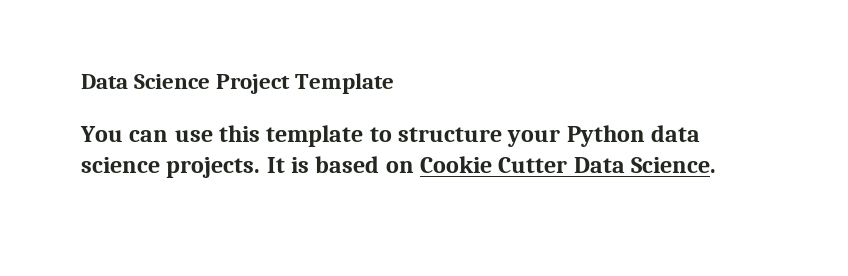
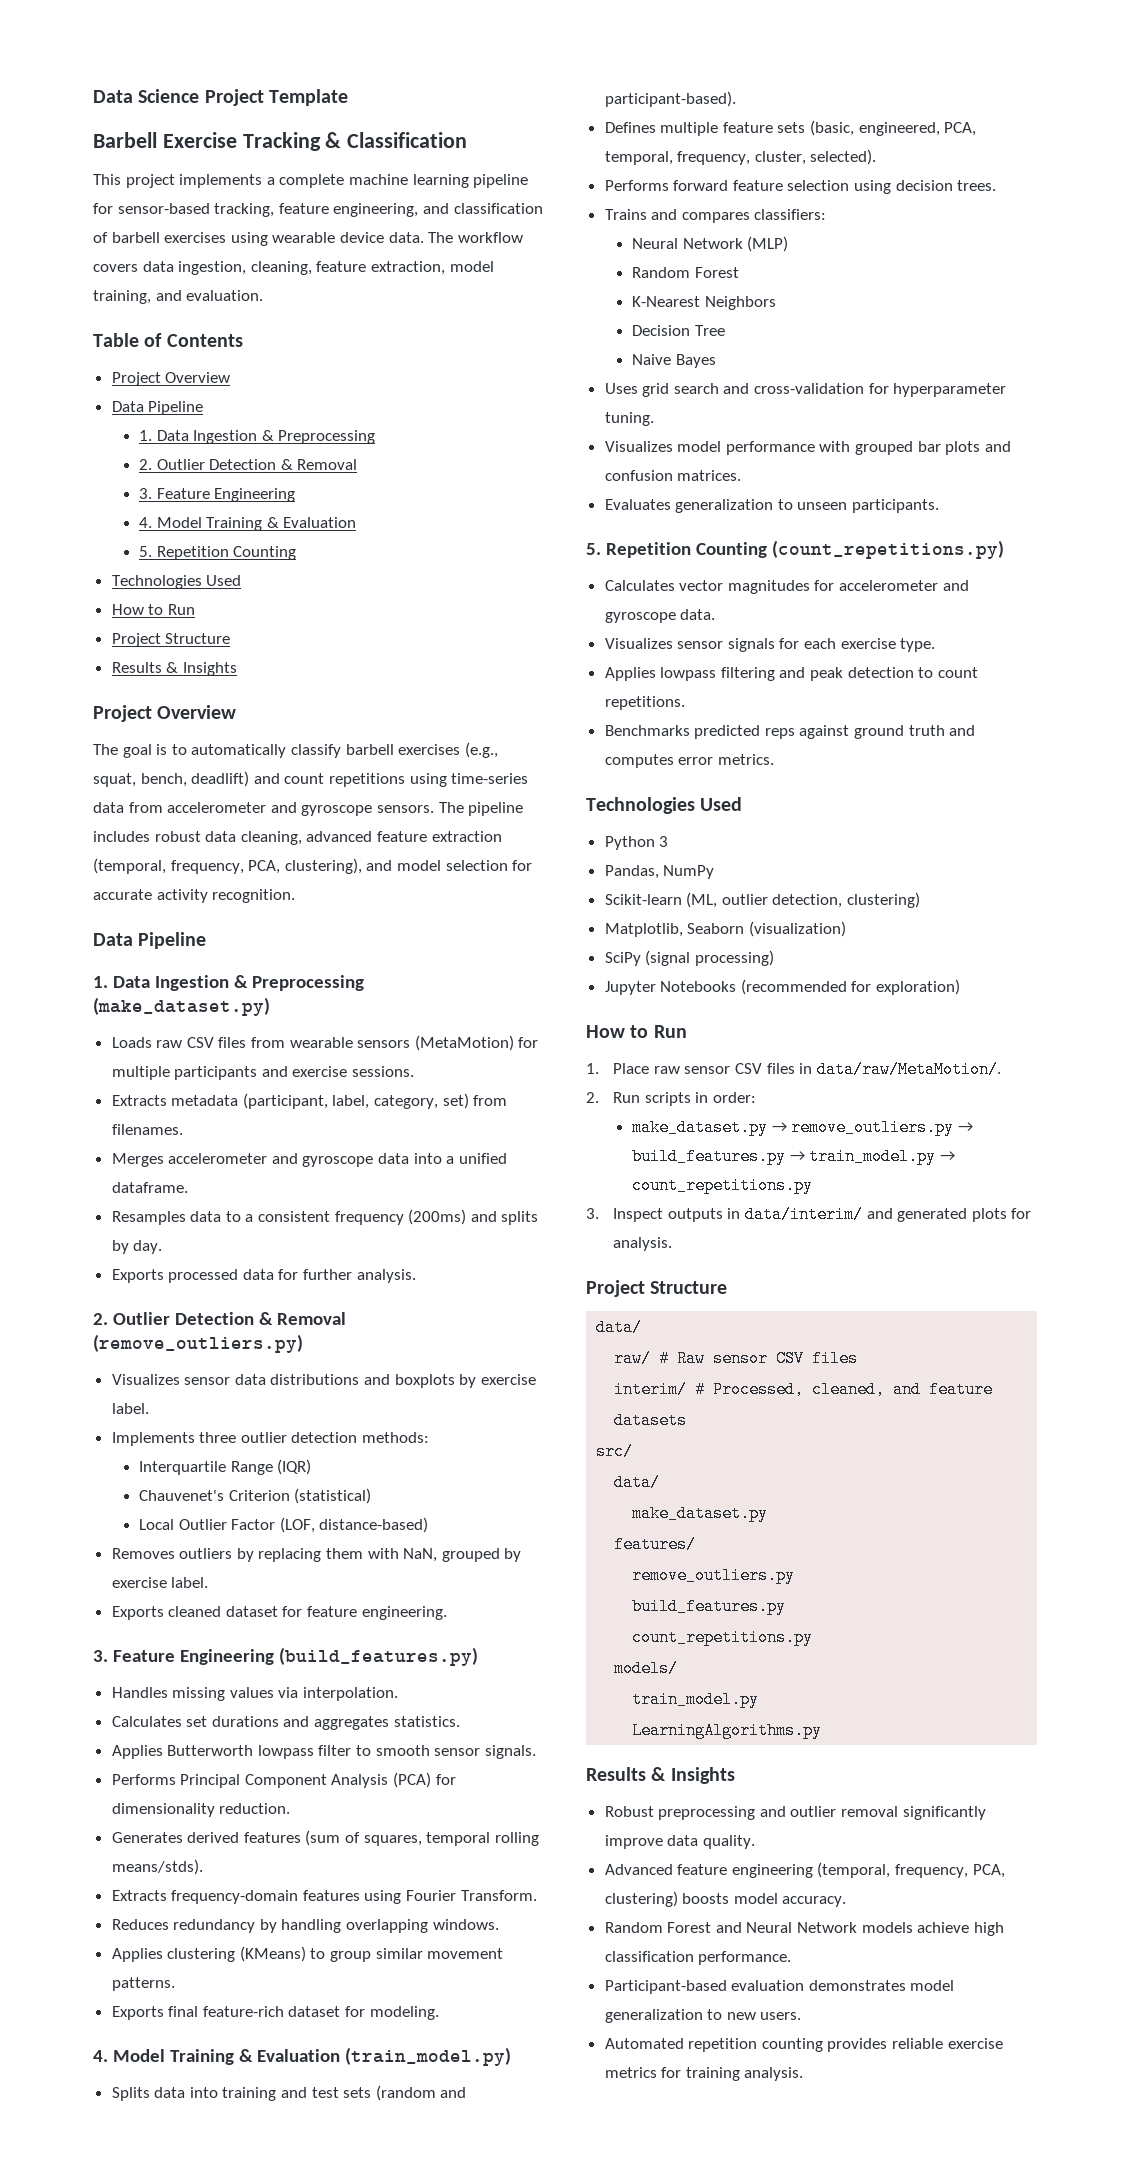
[80,125,701,147] [81,156,717,178] You can use this template to structure your Python data science projects. It is based on Cookie Cutter Data Science. -> [93,132,468,151] [93,174,529,188] [93,203,543,217] [93,232,523,246] [93,261,494,275] [93,290,264,304] [93,333,243,347] [111,372,231,386] [111,401,204,415] [138,430,376,444] [138,459,358,470] [138,488,296,502] [138,517,357,531] [138,546,297,560] [111,575,242,589] [111,604,195,615] [111,633,231,647] [111,662,237,676] [93,705,237,722] [93,742,498,758] [93,771,529,787] [93,802,524,816] [93,831,502,845] [93,858,533,874] [93,889,296,903] [93,932,207,949] [93,975,364,991] [93,997,270,1016] [111,1035,539,1051] [111,1066,415,1080] [111,1093,508,1109] [111,1124,183,1135] [111,1153,507,1167] [111,1182,188,1193] [111,1209,539,1225] [111,1240,163,1254] [111,1269,416,1283] [93,1312,346,1325] [93,1334,303,1353] [111,1374,536,1388] [111,1403,149,1414] [111,1432,430,1446] [138,1459,312,1475] [138,1488,372,1504] [138,1517,429,1533] [111,1548,522,1562] [111,1577,209,1588] [111,1606,447,1620] [93,1647,478,1666] [111,1687,399,1701] [111,1716,460,1730] [111,1745,536,1759] [111,1772,456,1788] [111,1803,291,1817] [111,1830,539,1846] [111,1859,203,1875] [111,1890,537,1904] [111,1919,499,1933] [111,1946,504,1962] [111,1977,175,1991] [111,2006,439,2020] [93,2047,511,2066] [111,2085,467,2101] [604,91,736,107] [604,120,977,136] [604,149,877,165] [604,180,997,194] [604,209,827,223] [631,236,789,252] [631,267,739,278] [631,296,776,310] [631,325,725,336] [631,354,716,368] [604,383,1007,397] [604,412,654,426] [604,441,1011,455] [604,470,742,481] [604,499,940,513] [586,540,1004,559] [604,580,969,594] [604,609,716,623] [604,638,936,652] [604,667,978,681] [604,696,685,710] [604,725,976,739] [604,754,774,768] [586,797,743,814] [604,836,669,850] [604,865,715,879] [604,892,921,908] [604,921,846,937] [604,950,774,966] [604,979,961,995] [586,1025,687,1038] [586,1061,1001,1078] [586,1092,756,1106] [631,1119,973,1136] [631,1148,955,1165] [631,1177,813,1194] [586,1206,1032,1223] [613,1237,673,1251] [586,1280,728,1297] [596,1319,643,1336] [614,1350,859,1367] [614,1381,994,1398] [614,1412,688,1429] [596,1443,634,1460] [614,1474,661,1491] [632,1505,769,1522] [614,1536,697,1553] [632,1567,796,1584] [632,1598,787,1615] [632,1629,814,1646] [614,1660,679,1677] [632,1691,760,1708] [632,1722,823,1739] [586,1767,735,1784] [604,1806,986,1820] [604,1835,755,1849] [604,1862,1005,1878] [604,1891,847,1907] [604,1922,1004,1936] [604,1951,792,1965] [604,1980,955,1994] [604,2009,802,2023] [604,2038,1003,2052] [604,2067,804,2081] Barbell Exercise Tracking & Classification // This project implements a complete machine learning pipeline for sensor-based tracking, feature engineering, and classification of barbell exercises using wearable device data. The workflow covers data ingestion, cleaning, feature extraction, model training, and evaluation. // Table of Contents // Project Overview // Data Pipeline // 1. Data Ingestion & Preprocessing // 2. Outlier Detection & Removal // 3. Feature Engineering // 4. Model Training & Evaluation // 5. Repetition Counting // Technologies Used // How to Run // Project Structure // Results & Insights // Project Overview // The goal is to automatically classify barbell exercises (e.g., squat, bench, deadlift) and count repetitions using time-series data from accelerometer and gyroscope sensors. The pipeline includes robust data cleaning, advanced feature extraction (temporal, frequency, PCA, clustering), and model selection for accurate activity recognition. // Data Pipeline // 1. Data Ingestion & Preprocessing (make_dataset.py) // Loads raw CSV files from wearable sensors (MetaMotion) for multiple participants and exercise sessions. // Extracts metadata (participant, label, category, set) from filenames. // Merges accelerometer and gyroscope data into a unified dataframe. // Resamples data to a consistent frequency (200ms) and splits by day. // Exports processed data for further analysis. // 2. Outlier Detection & Removal (remove_outliers.py) // Visualizes sensor data distributions and boxplots by exercise label. // Implements three outlier detection methods: // Interquartile Range (IQR) // Chauvenet's Criterion (statistical) // Local Outlier Factor (LOF, distance-based) // Removes outliers by replacing them with NaN, grouped by exercise label. // Exports cleaned dataset for feature engineering. // 3. Feature Engineering (build_features.py) // Handles missing values via interpolation. // Calculates set durations and aggregates statistics. // Applies Butterworth lowpass filter to smooth sensor signals. // Performs Principal Component Analysis (PCA) for dimensionality reduction. // Generates derived features (sum of squares, temporal rolling means/stds). // Extracts frequency-domain features using Fourier Transform. // Reduces redundancy by handling overlapping windows. // Applies clustering (KMeans) to group similar movement patterns. // Exports final feature-rich dataset for modeling. // 4. Model Training & Evaluation (train_model.py) // Splits data into training and test sets (random and participant-based). // Defines multiple feature sets (basic, engineered, PCA, temporal, frequency, cluster, selected). // Performs forward feature selection using decision trees. // Trains and compares classifiers: // Neural Network (MLP) // Random Forest // K-Nearest Neighbors // Decision Tree // Naive Bayes // Uses grid search and cross-validation for hyperparameter tuning. // Visualizes model performance with grouped bar plots and confusion matrices. // Evaluates generalization to unseen participants. // 5. Repetition Counting (count_repetitions.py) // Calculates vector magnitudes for accelerometer and gyroscope data. // Visualizes sensor signals for each exercise type. // Applies lowpass filtering and peak detection to count repetitions. // Benchmarks predicted reps against ground truth and computes error metrics. // Technologies Used // Python 3 // Pandas, NumPy // Scikit-learn (ML, outlier detection, clustering) // Matplotlib, Seaborn (visualization) // SciPy (signal processing) // Jupyter Notebooks (recommended for exploration) // How to Run // 1. Place raw sensor CSV files in data/raw/MetaMotion/. // 2. Run scripts in order: // make_dataset.py → remove_outliers.py → build_features.py → train_model.py → count_repetitions.py // 3. Inspect outputs in data/interim/ and generated plots for analysis. // Project Structure // data/ // raw/ # Raw sensor CSV files // interim/ # Processed, cleaned, and feature datasets // src/ // data/ // make_dataset.py // features/ // remove_outliers.py // build_features.py // count_repetitions.py // models/ // train_model.py // LearningAlgorithms.py // Results & Insights // Robust preprocessing and outlier removal significantly improve data quality. // Advanced feature engineering (temporal, frequency, PCA, clustering) boosts model accuracy. // Random Forest and Neural Network models achieve high classification performance. // Participant-based evaluation demonstrates model generalization to new users. // Automated repetition counting provides reliable exercise metrics for training analysis.

